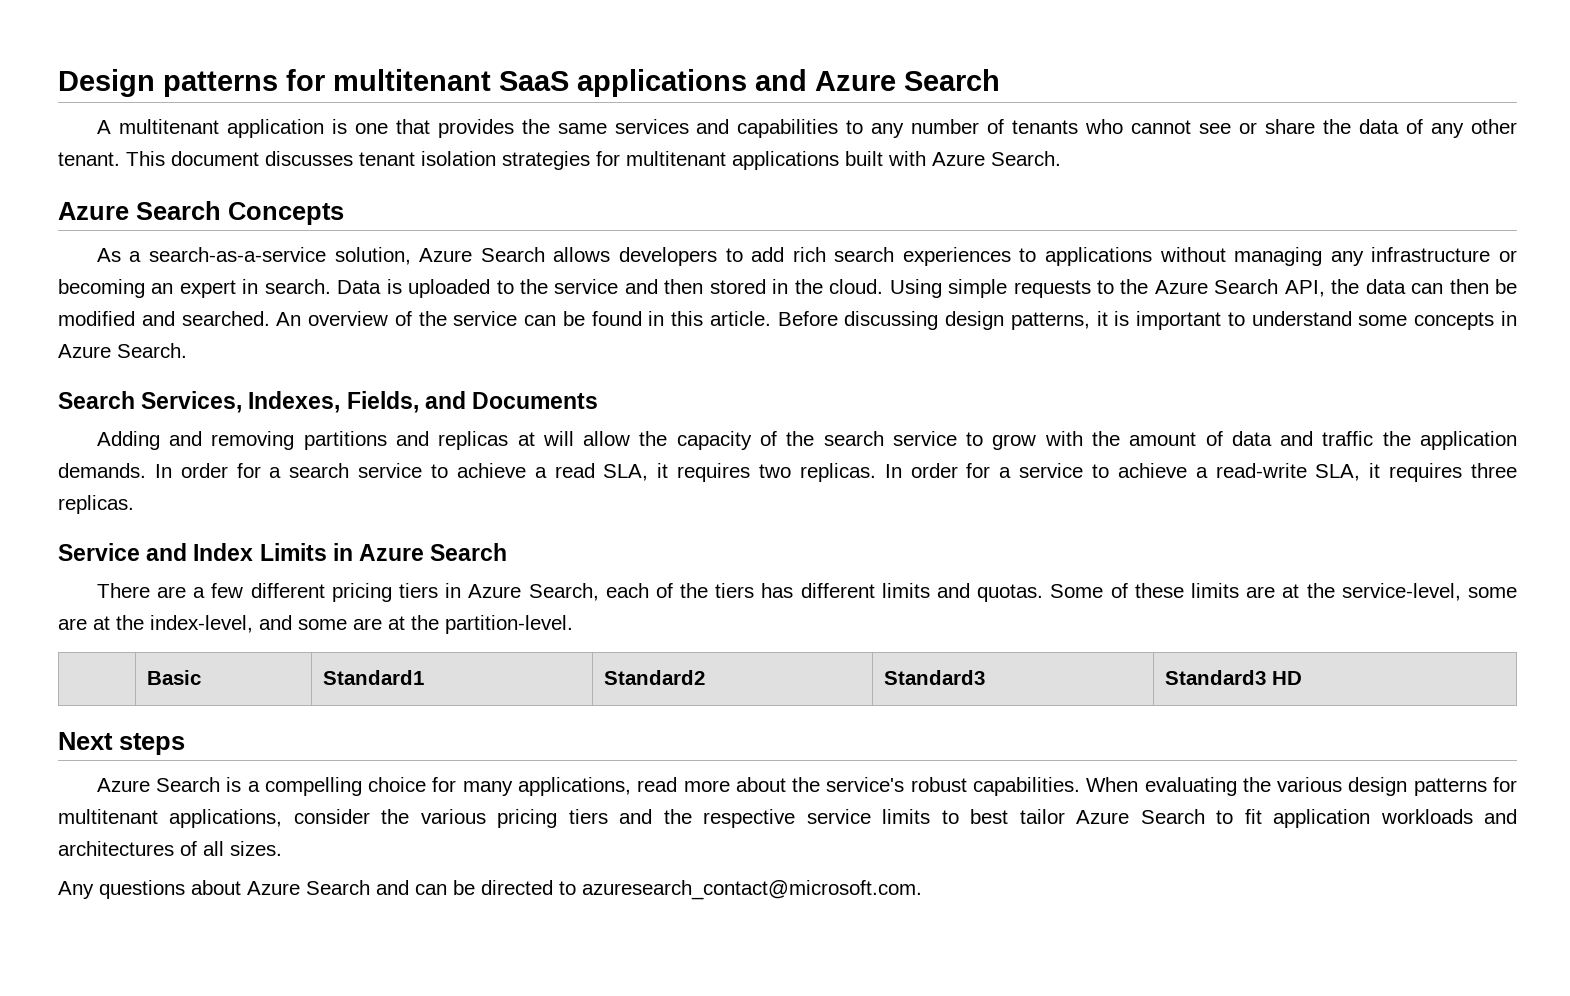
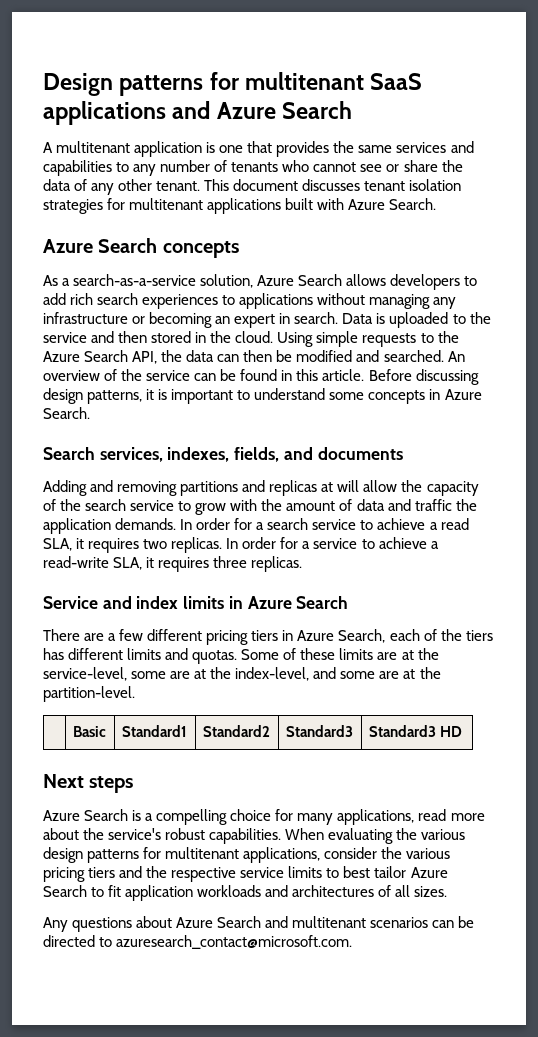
[228,202,344,225] Concepts -> [162,241,239,258] concepts
[141,391,599,413] Services, Indexes, Fields, and Documents -> [99,447,403,462] services, indexes, fields, and documents
[193,543,327,561] Index Limits -> [136,596,225,609] index limits
(409, 887) none -> [292,916,429,928] multitenant scenarios

